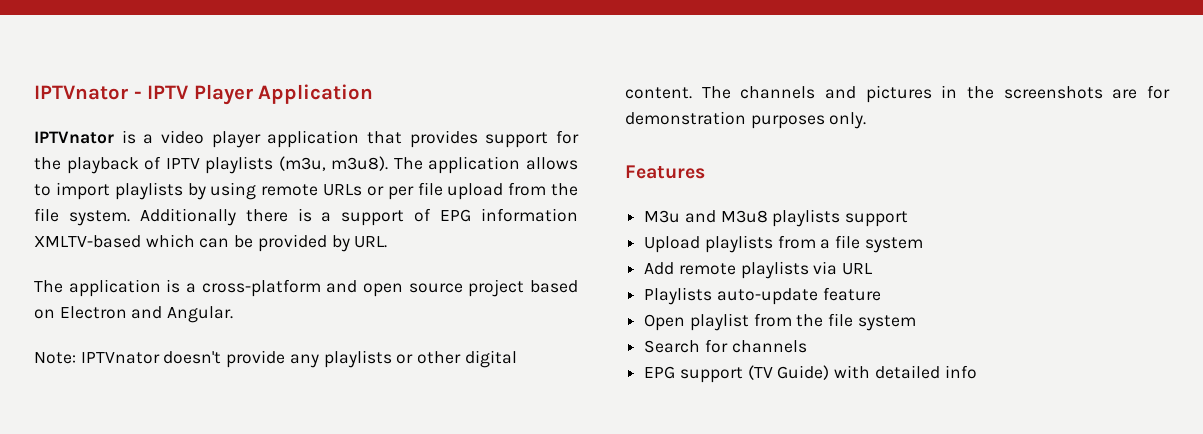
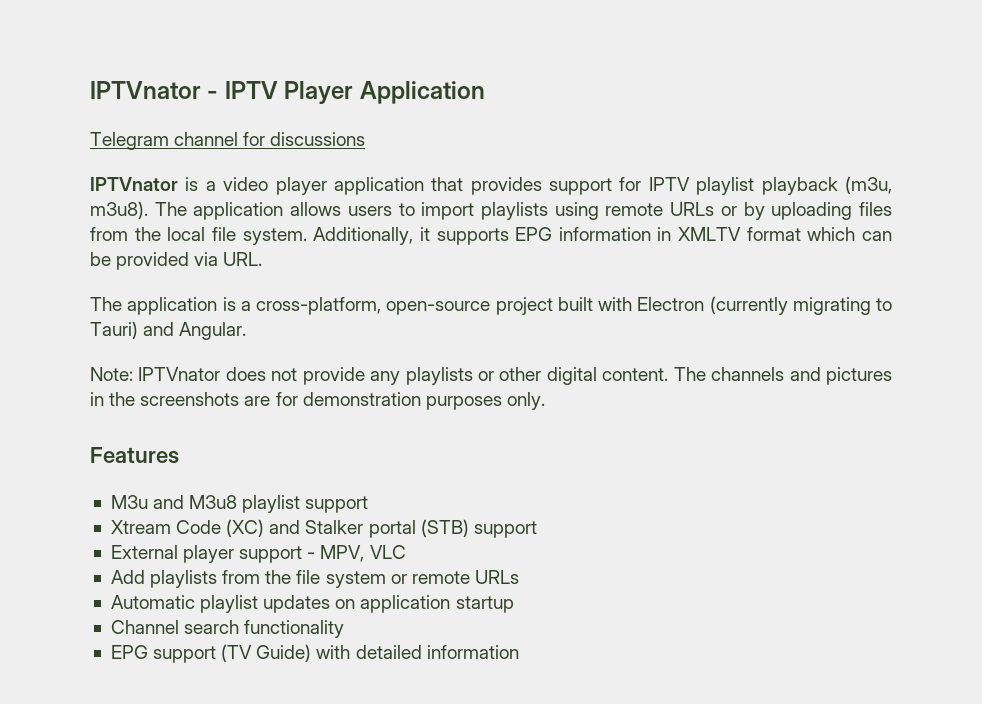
(374, 94) none -> [90,132,366,150] // Telegram channel for discussions
[34,156,274,174] the playback of IPTV playlists -> [648,177,838,195] IPTV playlist playback
(578, 163) none -> [347,206,392,216] users
[187,183,206,200] by -> (548, 211) none
[387,182,578,200] per file upload from the -> [743,202,892,220] [90,227,206,241] by uploading files from the local
[139,208,579,226] [34,235,141,248] Additionally there is a support of EPG information XMLTV-based -> [313,227,801,245] Additionally, it supports EPG information in XMLTV format
[331,235,350,252] by -> [194,252,219,266] via
[201,279,578,297] [34,306,127,319] cross-platform and open source project based on Electron -> [256,296,892,315] [90,321,138,339] cross-platform, open-source project built with Electron (currently migrating to Tauri)
[163,351,222,364] doesn't -> [225,367,298,381] does not
[772,209,909,227] [644,235,923,253] [644,261,874,279] [644,287,881,305] [644,313,916,331] [644,339,807,353] playlists support // Upload playlists from a file system // Add remote playlists via URL // Playlists auto-update feature // Open playlist from the file system // Search for channels -> [242,495,369,513] [110,519,537,538] [110,545,406,563] [110,570,519,588] [110,595,514,613] [110,620,345,638] playlist support // Xtream Code (XC) and Stalker portal (STB) support // External player support - MPV, VLC // Add playlists from the file system or remote URLs // Automatic playlist updates on application startup // Channel search functionality
[944,365,977,379] info -> [426,645,519,659] information

